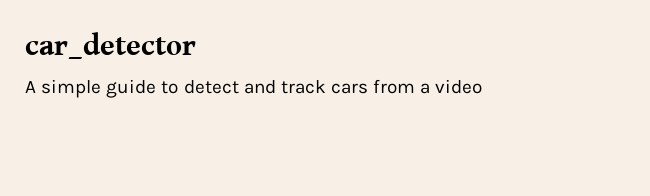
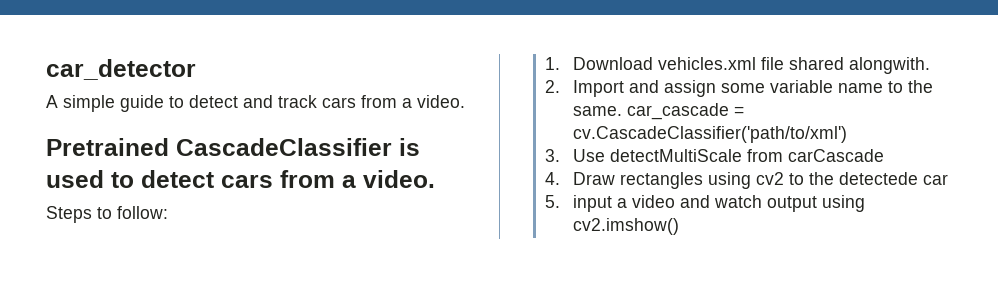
[435,79,483,94] video -> [417,95,465,108] [46,138,420,156] [46,170,435,188] [46,206,168,223] [545,57,930,74] [545,80,933,97] [572,103,744,120] [572,126,847,143] [545,149,884,162] [545,172,948,189] [545,195,865,212] [572,218,679,235] video. // Pretrained CascadeClassifier is used to detect cars from a video. // Steps to follow: // 1. Download vehicles.xml file shared alongwith. // 2. Import and assign some variable name to the same. car_cascade = cv.CascadeClassifier('path/to/xml') // 3. Use detectMultiScale from carCascade // 4. Draw rectangles using cv2 to the detectede car // 5. input a video and watch output using cv2.imshow()

